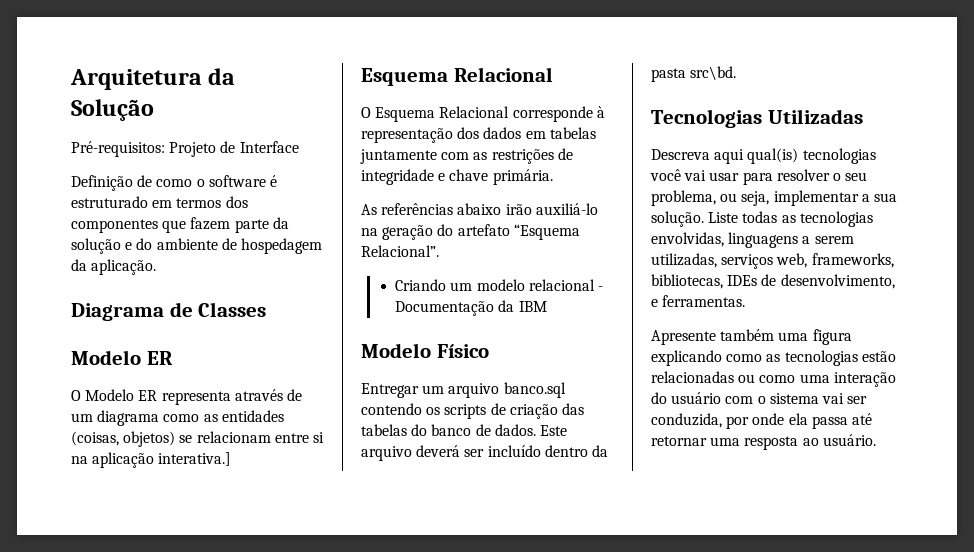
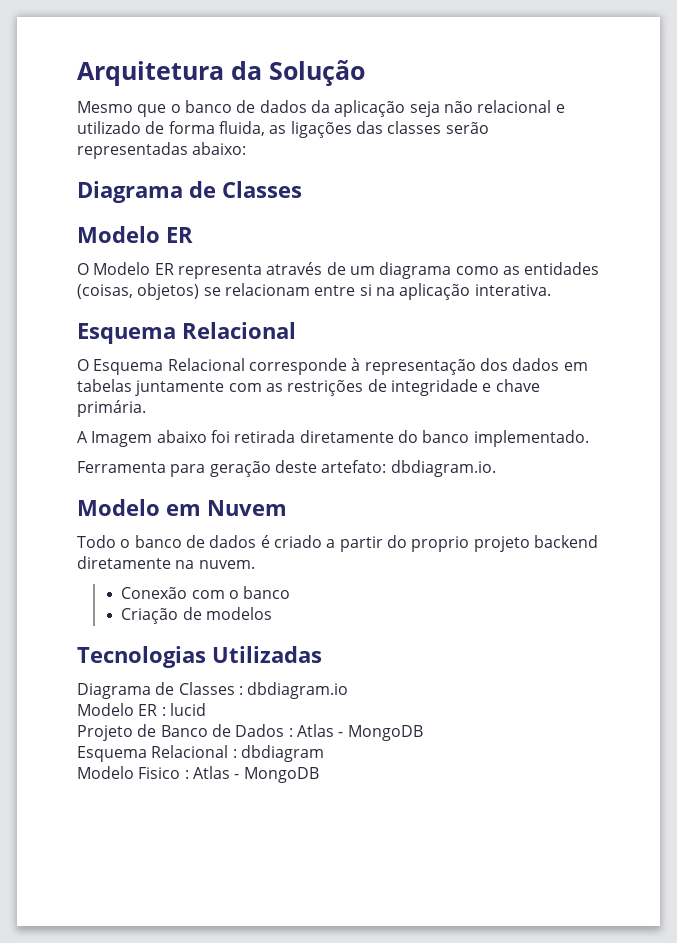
[71,141,299,157] [71,175,277,191] [71,196,248,208] [71,217,289,233] [71,238,322,254] [71,259,157,275] Pré-requisitos: Projeto de Interface // Definição de como o software é estruturado em termos dos componentes que fazem parte da solução e do ambiente de hospedagem da aplicação. -> [77,100,565,117] [77,121,489,138] [77,142,247,159] Mesmo que o banco de dados da aplicação seja não relacional e utilizado de forma fluida, as ligações das classes serão representadas abaixo:
[158,452,232,466] interativa.] -> [474,284,551,296] interativa.
[361,203,598,215] [361,224,580,240] [361,245,439,257] [395,279,603,291] [395,300,547,316] [361,343,489,358] [361,382,566,398] [361,403,584,419] [361,424,567,436] [361,445,608,461] [651,66,737,82] [651,109,863,128] [651,148,876,164] [650,169,868,185] [651,190,897,206] [651,211,873,227] [651,232,854,248] [651,253,894,269] [651,274,895,289] [651,295,746,307] [651,329,852,345] [651,350,896,366] [651,371,896,387] [651,392,868,404] [651,413,872,429] [651,434,876,450] As referências abaixo irão auxiliá-lo na geração do artefato “Esquema Relacional”. // Criando um modelo relacional - Documentação da IBM // Modelo Físico // Entregar um arquivo banco.sql contendo os scripts de criação das tabelas do banco de dados. Este arquivo deverá ser incluído dentro da pasta src\bd. // Tecnologias Utilizadas // Descreva aqui qual(is) tecnologias você vai usar para resolver o seu problema, ou seja, implementar a sua solução. Liste todas as tecnologias envolvidas, linguagens a serem utilizadas, serviços web, frameworks, bibliotecas, IDEs de desenvolvimento, e ferramentas. // Apresente também uma figura explicando como as tecnologias estão relacionadas ou como uma interação do usuário com o sistema vai ser conduzida, por onde ela passa até retornar uma resposta ao usuário. -> [77,430,589,447] [77,460,496,477] [77,499,287,516] [77,535,598,552] [77,556,255,569] [121,586,291,599] [121,607,273,624] [77,646,322,668] [77,682,349,699] [77,703,206,716] [77,724,423,741] [77,745,324,762] [77,766,319,783] A Imagem abaixo foi retirada diretamente do banco implementado. // Ferramenta para geração deste artefato: dbdiagram.io. // Modelo em Nuvem // Todo o banco de dados é criado a partir do proprio projeto backend diretamente na nuvem. // Conexão com o banco // Criação de modelos // Tecnologias Utilizadas // Diagrama de Classes : dbdiagram.io // Modelo ER : lucid // Projeto de Banco de Dados : Atlas - MongoDB // Esquema Relacional : dbdiagram // Modelo Fisico : Atlas - MongoDB

